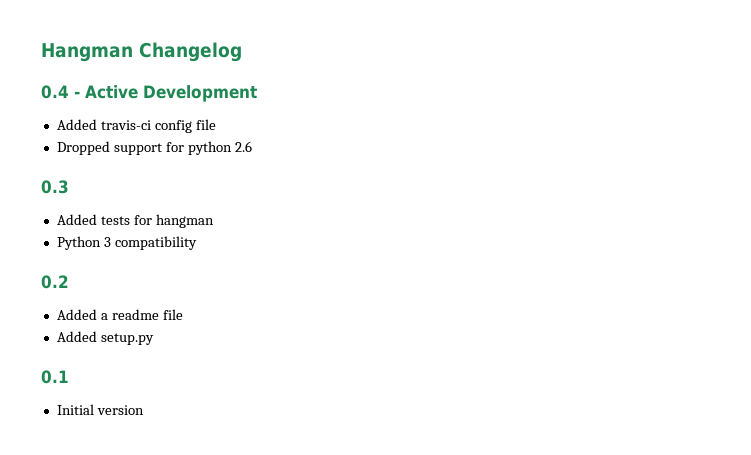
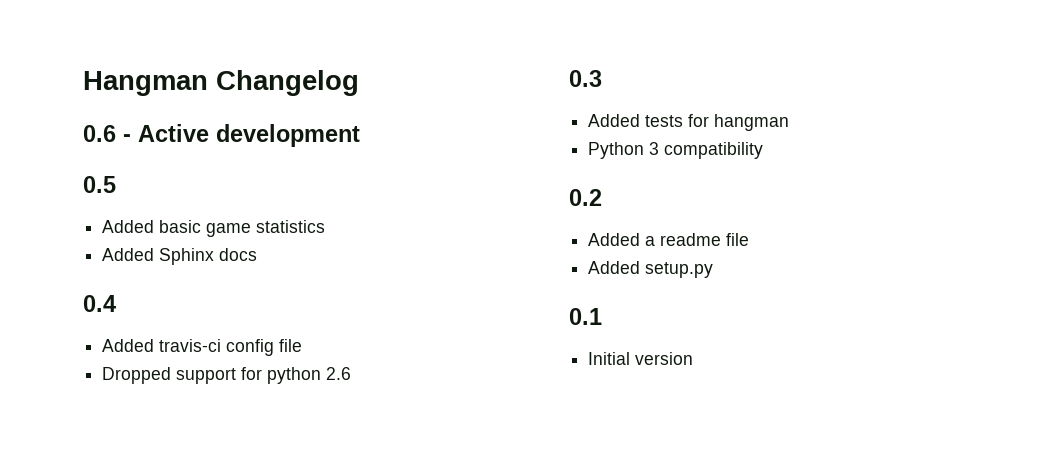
[41,85,69,99] 0.4 -> [83,125,116,142] 0.6
[143,85,257,102] Development -> [216,124,360,147] [83,176,116,193] [102,220,326,237] [102,248,258,265] [83,295,116,312] development // 0.5 // Added basic game statistics // Added Sphinx docs // 0.4

